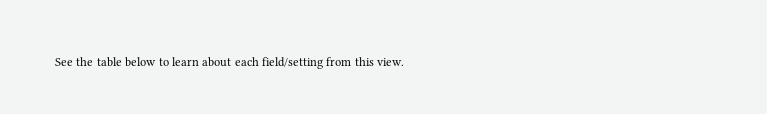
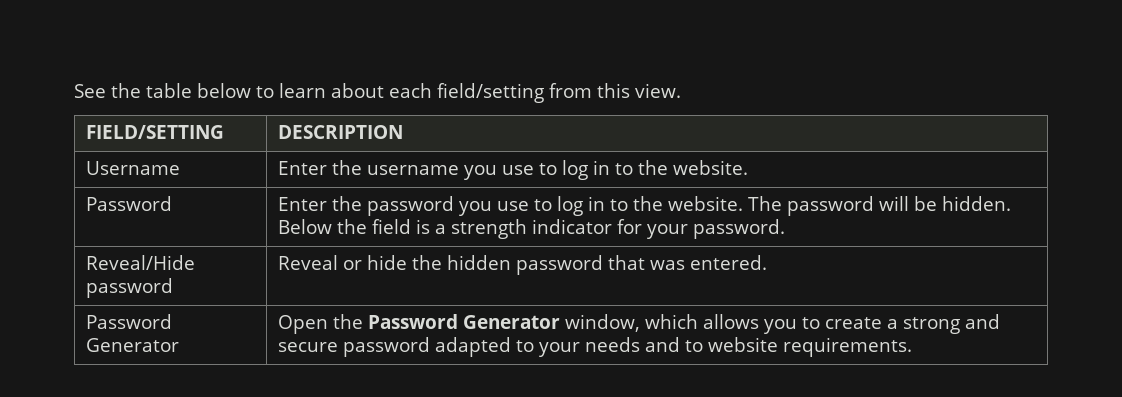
(405, 62) none -> [85,125,224,139] [277,125,403,139] [85,161,180,175] [277,160,748,180] [85,196,172,211] [277,196,1011,216] [277,219,785,239] [85,255,195,270] [85,278,173,298] [277,255,767,275] [85,314,172,329] [85,338,179,352] [277,314,1000,334] [277,337,912,357] // FIELD/SETTING | DESCRIPTION // Username | Enter the username you use to log in to the website. // Password | Enter the password you use to log in to the website. The password will be hidden. Below the field is a strength indicator for your password. // Reveal/Hide password | Reveal or hide the hidden password that was entered. // Password Generator | Open the Password Generator window, which allows you to create a strong and secure password adapted to your needs and to website requirements.

